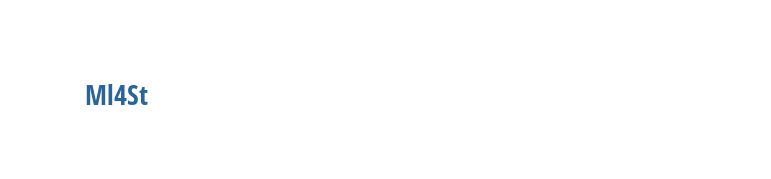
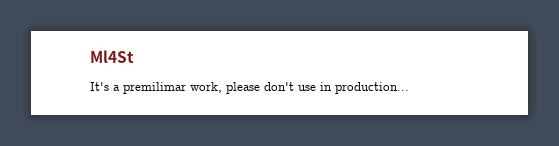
(148, 94) none -> [90,82,409,94] // It's a premilimar work, please don't use in production...

